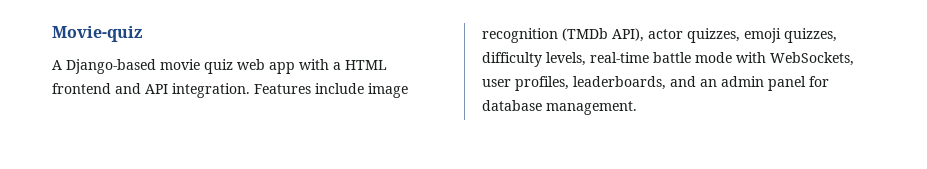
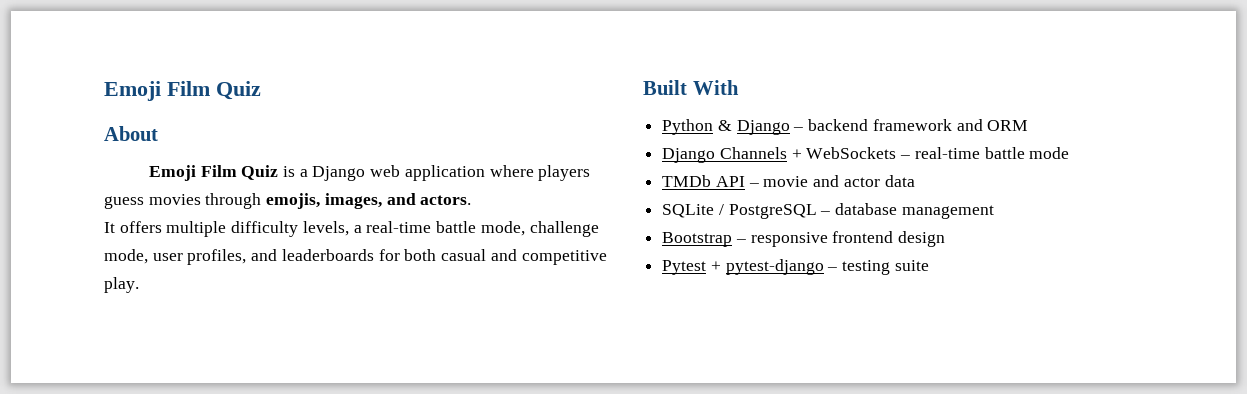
[52,26,142,42] [52,59,387,74] [52,83,408,98] [482,28,837,43] [482,52,854,67] [482,76,829,91] [482,100,637,115] Movie-quiz // A Django-based movie quiz web app with a HTML frontend and API integration. Features include image recognition (TMDb API), actor quizzes, emoji quizzes, difficulty levels, real-time battle mode with WebSockets, user profiles, leaderboards, and an admin panel for database management. -> [104,81,261,101] [104,126,158,141] [148,165,591,181] [104,193,472,209] [104,221,599,237] [104,249,607,265] [104,277,139,293] [643,80,739,95] [662,119,1029,135] [662,147,1070,163] [662,175,915,187] [662,203,994,219] [662,231,946,247] [662,259,929,275] Emoji Film Quiz // About // Emoji Film Quiz is a Django web application where players guess movies through emojis, images, and actors. // It offers multiple difficulty levels, a real-time battle mode, challenge mode, user profiles, and leaderboards for both casual and competitive play. // Built With // Python & Django – backend framework and ORM // Django Channels + WebSockets – real-time battle mode // TMDb API – movie and actor data // SQLite / PostgreSQL – database management // Bootstrap – responsive frontend design // Pytest + pytest-django – testing suite

